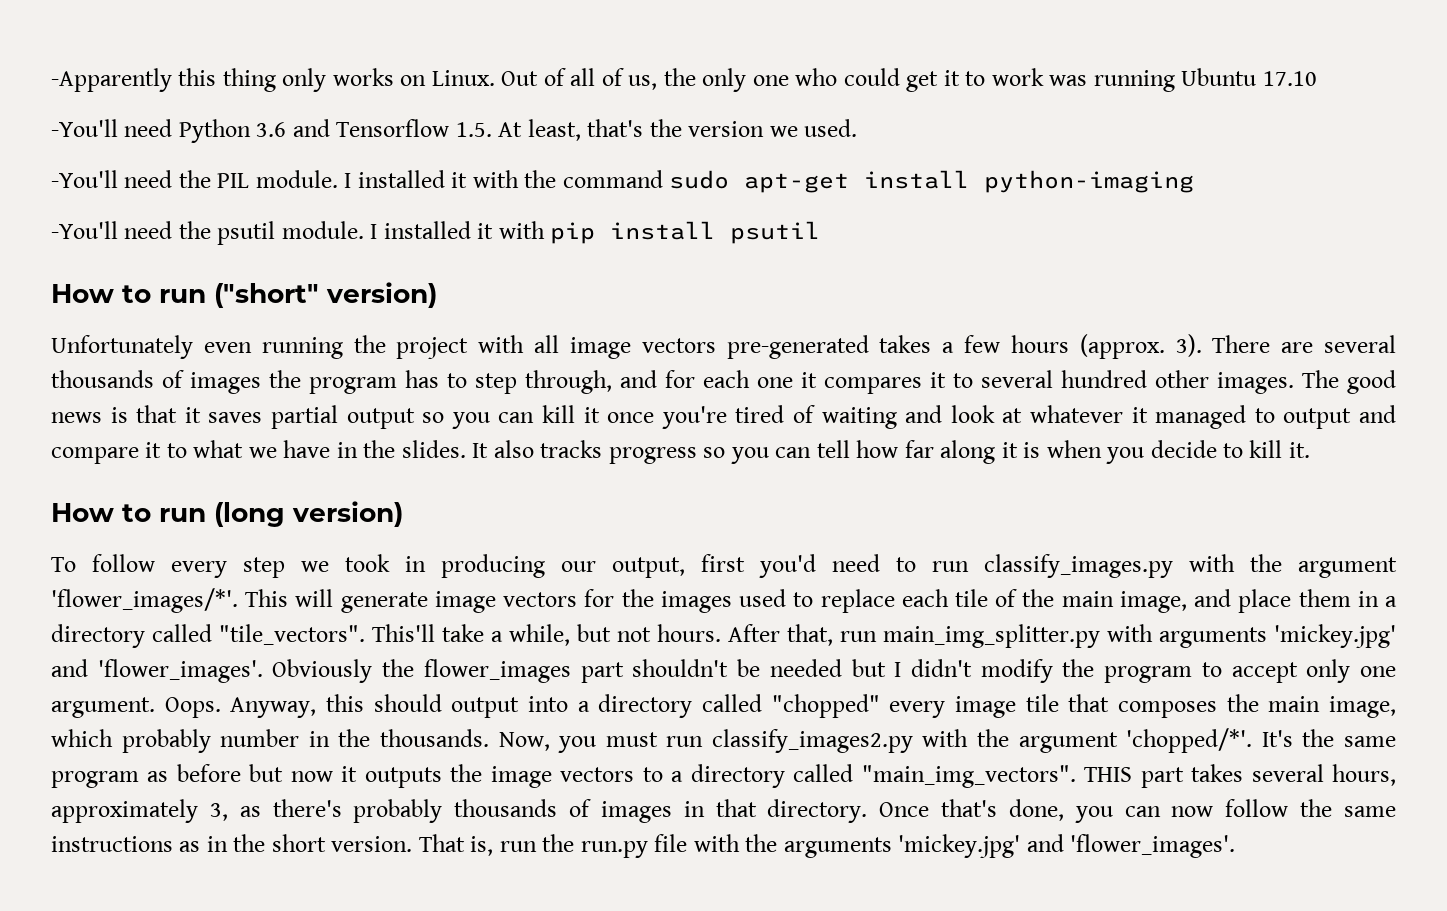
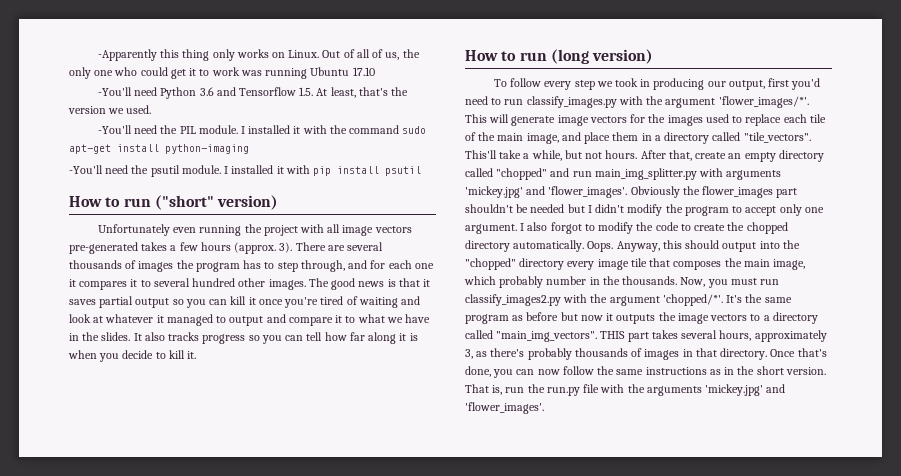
(833, 635) none -> [695,150,824,162] [465,168,570,180] create an empty directory called "chopped" and
(155, 707) none -> [520,222,788,234] [465,240,585,252] I also forgot to modify the code to create the chopped directory automatically.
[577,694,880,718] a directory called "chopped" -> [782,240,800,249] [465,258,565,270] the "chopped" directory

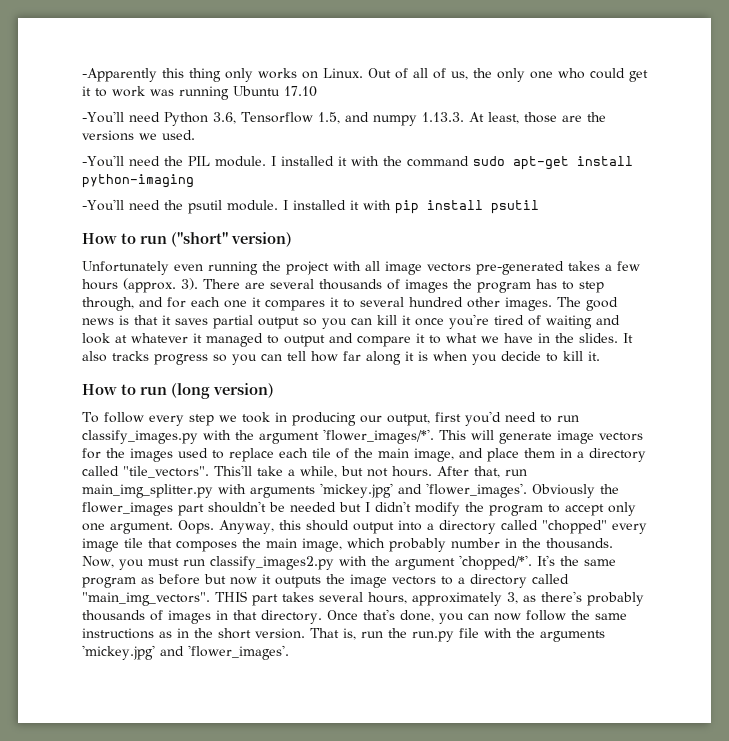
[199,87,409,98] [68,106,106,114] 3.6 and Tensorflow 1.5. At least, that's the version -> [212,112,606,126] [82,130,134,141] 3.6, Tensorflow 1.5, and numpy 1.13.3. At least, those are the versions
[695,150,824,162] [465,168,570,180] create an empty directory called "chopped" and -> (500, 472) none
[520,222,788,234] [465,240,585,252] I also forgot to modify the code to create the chopped directory automatically. -> (173, 528) none
[782,240,800,249] [465,258,565,270] the "chopped" directory -> [426,520,607,534] a directory called "chopped"

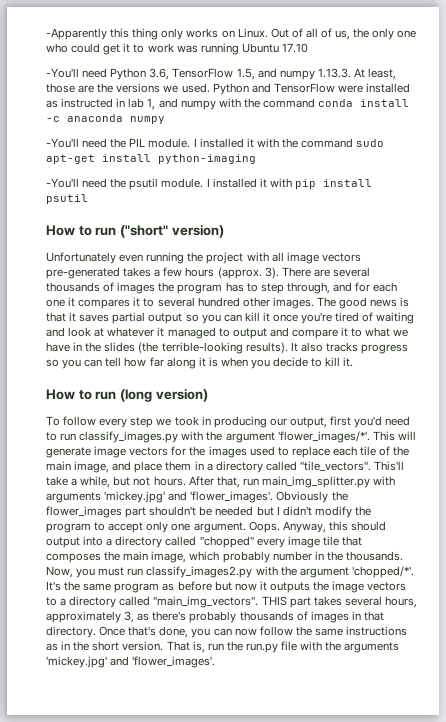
[240,112,313,123] Tensorflow -> [172,68,234,78] TensorFlow
(195, 135) none -> [212,83,411,95] [46,98,410,110] [46,114,165,124] Python and TensorFlow were installed as instructed in lab 1, and numpy with the command conda install -c anaconda numpy
[579,333,618,343] slides. -> [104,342,288,354] slides (the terrible-looking results).

